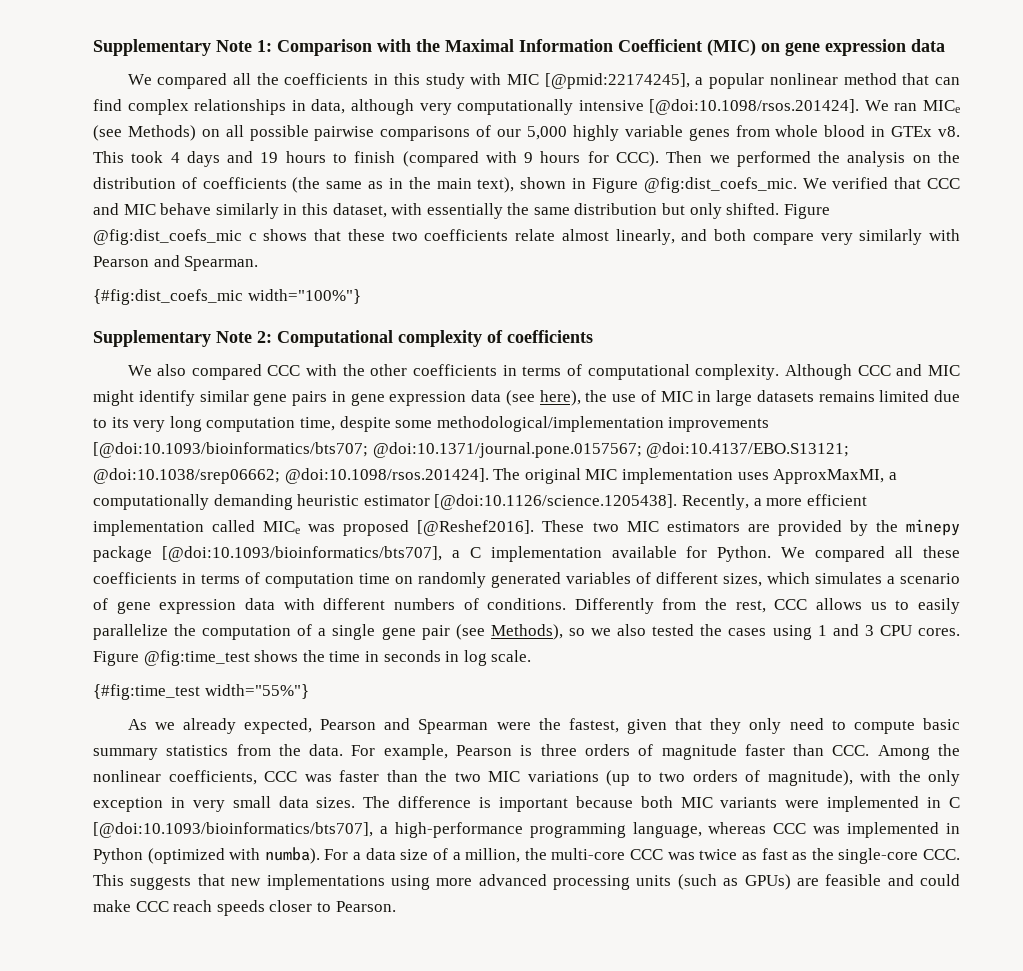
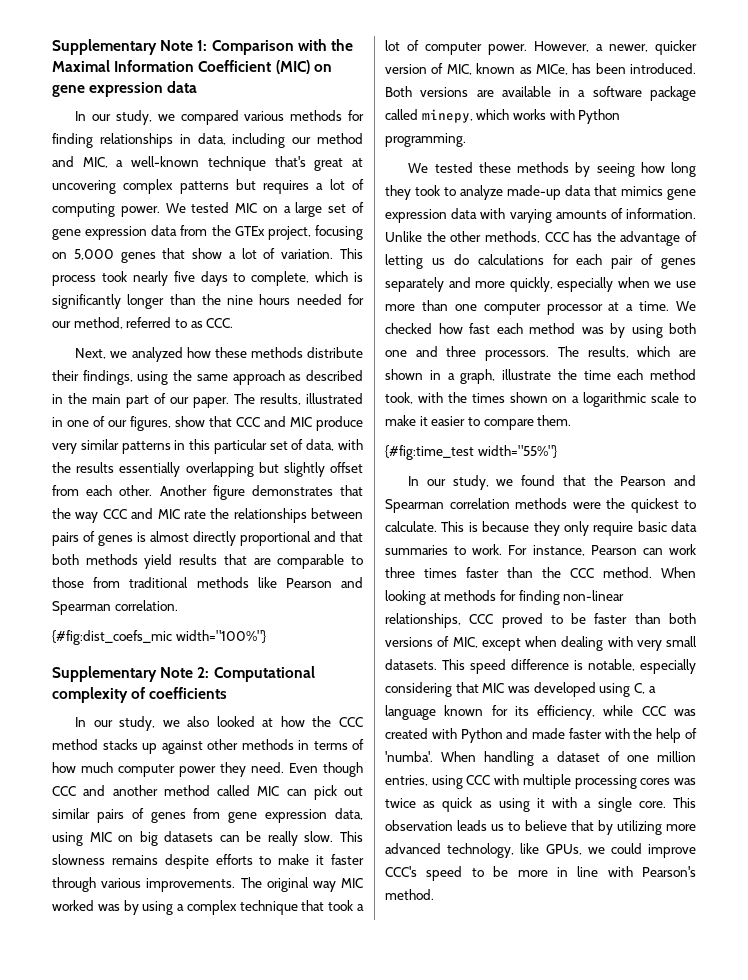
[127,73,960,89] [93,99,961,115] [93,125,961,141] [93,151,961,167] [93,177,961,193] [93,203,830,219] [93,229,961,245] [93,255,259,271] We compared all the coefficients in this study with MIC [@pmid:22174245], a popular nonlinear method that can find complex relationships in data, although very computationally intensive [@doi:10.1098/rsos.201424]. We ran MICe (see Methods) on all possible pairwise comparisons of our 5,000 highly variable genes from whole blood in GTEx v8. This took 4 days and 19 hours to finish (compared with 9 hours for CCC). Then we performed the analysis on the distribution of coefficients (the same as in the main text), shown in Figure @fig:dist_coefs_mic. We verified that CCC and MIC behave similarly in this dataset, with essentially the same distribution but only shifted. Figure @fig:dist_coefs_mic c shows that these two coefficients relate almost linearly, and both compare very similarly with Pearson and Spearman. -> [75,110,364,125] [52,133,364,148] [52,156,364,171] [52,179,364,194] [52,202,364,217] [52,225,363,240] [52,248,363,263] [52,271,363,286] [52,294,364,309] [52,317,234,329] [75,347,363,362] [52,370,364,385] [52,393,363,408] [52,416,363,431] [52,439,363,454] [52,462,363,477] [52,485,363,500] [52,508,363,523] [52,531,363,546] [52,554,364,569] [52,577,363,588] [52,600,178,615] In our study, we compared various methods for finding relationships in data, including our method and MIC, a well-known technique that's great at uncovering complex patterns but requires a lot of computing power. We tested MIC on a large set of gene expression data from the GTEx project, focusing on 5,000 genes that show a lot of variation. This process took nearly five days to complete, which is significantly longer than the nine hours needed for our method, referred to as CCC. // Next, we analyzed how these methods distribute their findings, using the same approach as described in the main part of our paper. The results, illustrated in one of our figures, show that CCC and MIC produce very similar patterns in this particular set of data, with the results essentially overlapping but slightly offset from each other. Another figure demonstrates that the way CCC and MIC rate the relationships between pairs of genes is almost directly proportional and that both methods yield results that are comparable to those from traditional methods like Pearson and Spearman correlation.
[127,364,960,380] [93,390,960,406] [93,416,770,432] [93,442,850,458] [93,468,897,484] [93,494,867,510] [93,519,960,536] [93,546,960,562] [93,572,960,588] [93,598,960,614] [93,624,960,640] [93,650,532,666] [93,684,309,700] [127,718,961,734] [93,744,960,760] [93,770,960,786] [93,796,960,812] [93,822,960,838] [93,847,960,864] [93,874,960,890] [93,900,396,916] We also compared CCC with the other coefficients in terms of computational complexity. Although CCC and MIC might identify similar gene pairs in gene expression data (see here), the use of MIC in large datasets remains limited due to its very long computation time, despite some methodological/implementation improvements [@doi:10.1093/bioinformatics/bts707; @doi:10.1371/journal.pone.0157567; @doi:10.4137/EBO.S13121; @doi:10.1038/srep06662; @doi:10.1098/rsos.201424]. The original MIC implementation uses ApproxMaxMI, a computationally demanding heuristic estimator [@doi:10.1126/science.1205438]. Recently, a more efficient implementation called MICe was proposed [@Reshef2016]. These two MIC estimators are provided by the minepy package [@doi:10.1093/bioinformatics/bts707], a C implementation available for Python. We compared all these coefficients in terms of computation time on randomly generated variables of different sizes, which simulates a scenario of gene expression data with different numbers of conditions. Differently from the rest, CCC allows us to easily parallelize the computation of a single gene pair (see Methods), so we also tested the cases using 1 and 3 CPU cores. Figure @fig:time_test shows the time in seconds in log scale. // {#fig:time_test width="55%"} // As we already expected, Pearson and Spearman were the fastest, given that they only need to compute basic summary statistics from the data. For example, Pearson is three orders of magnitude faster than CCC. Among the nonlinear coefficients, CCC was faster than the two MIC variations (up to two orders of magnitude), with the only exception in very small data sizes. The difference is important because both MIC variants were implemented in C [@doi:10.1093/bioinformatics/bts707], a high-performance programming language, whereas CCC was implemented in Python (optimized with numba). For a data size of a million, the multi-core CCC was twice as fast as the single-core CCC. This suggests that new implementations using more advanced processing units (such as GPUs) are feasible and could make CCC reach speeds closer to Pearson. -> [75,716,363,731] [52,739,364,754] [52,762,363,777] [52,785,363,800] [52,808,363,823] [52,831,363,846] [52,854,364,869] [52,877,363,892] [52,900,364,915] [385,40,697,55] [385,63,696,75] [385,86,696,101] [385,109,621,124] [385,133,466,147] [408,162,696,177] [385,185,696,200] [385,208,696,223] [385,231,697,246] [385,254,696,269] [385,277,696,292] [385,300,696,315] [385,323,696,338] [385,346,696,361] [385,369,696,384] [385,392,696,407] [385,415,572,430] [385,445,557,460] [408,475,696,490] [385,498,696,513] [385,521,697,536] [385,544,696,556] [385,567,696,578] [385,590,625,605] [385,613,696,628] [385,636,697,651] [385,659,696,674] [385,682,656,697] [385,705,696,720] [385,728,697,743] [385,751,696,766] [385,774,696,789] [385,797,696,812] [385,820,696,835] [385,843,696,858] [385,866,696,881] [385,889,434,900] In our study, we also looked at how the CCC method stacks up against other methods in terms of how much computer power they need. Even though CCC and another method called MIC can pick out similar pairs of genes from gene expression data, using MIC on big datasets can be really slow. This slowness remains despite efforts to make it faster through various improvements. The original way MIC worked was by using a complex technique that took a lot of computer power. However, a newer, quicker version of MIC, known as MICe, has been introduced. Both versions are available in a software package called minepy, which works with Python programming. // We tested these methods by seeing how long they took to analyze made-up data that mimics gene expression data with varying amounts of information. Unlike the other methods, CCC has the advantage of letting us do calculations for each pair of genes separately and more quickly, especially when we use more than one computer processor at a time. We checked how fast each method was by using both one and three processors. The results, which are shown in a graph, illustrate the time each method took, with the times shown on a logarithmic scale to make it easier to compare them. // {#fig:time_test width="55%"} // In our study, we found that the Pearson and Spearman correlation methods were the quickest to calculate. This is because they only require basic data summaries to work. For instance, Pearson can work three times faster than the CCC method. When looking at methods for finding non-linear relationships, CCC proved to be faster than both versions of MIC, except when dealing with very small datasets. This speed difference is notable, especially considering that MIC was developed using C, a language known for its efficiency, while CCC was created with Python and made faster with the help of 'numba'. When handling a dataset of one million entries, using CCC with multiple processing cores was twice as quick as using it with a single core. This observation leads us to believe that by utilizing more advanced technology, like GPUs, we could improve CCC's speed to be more in line with Pearson's method.

